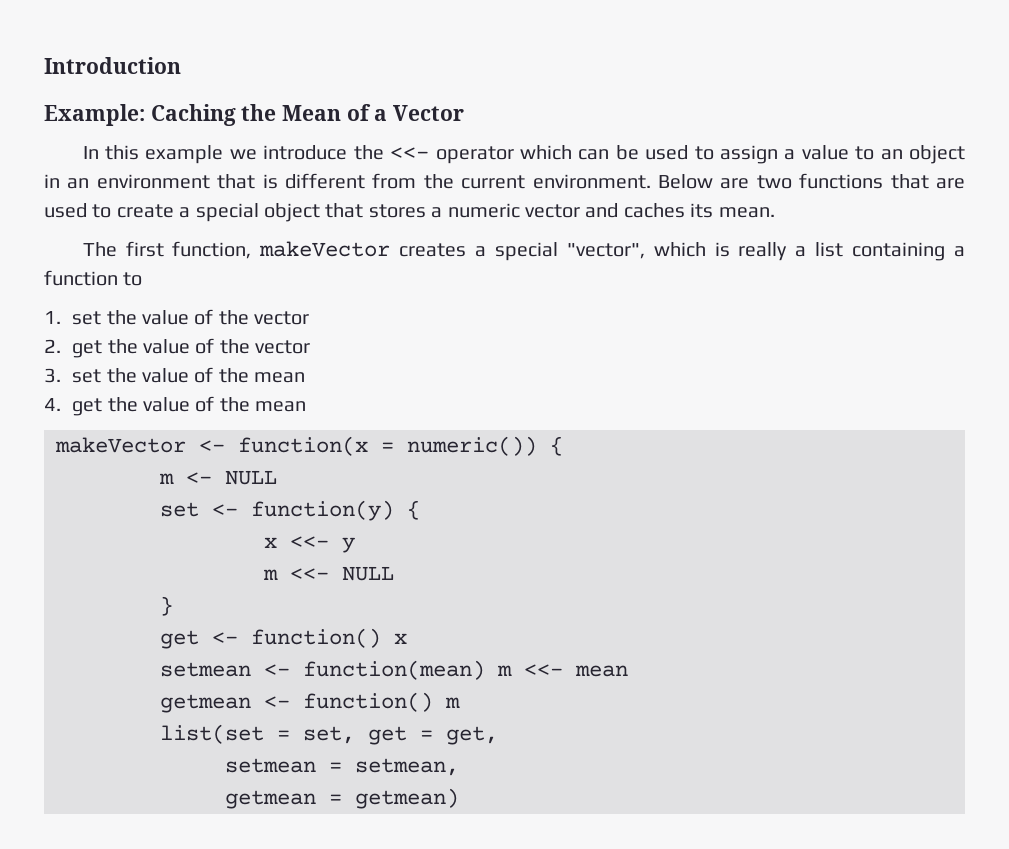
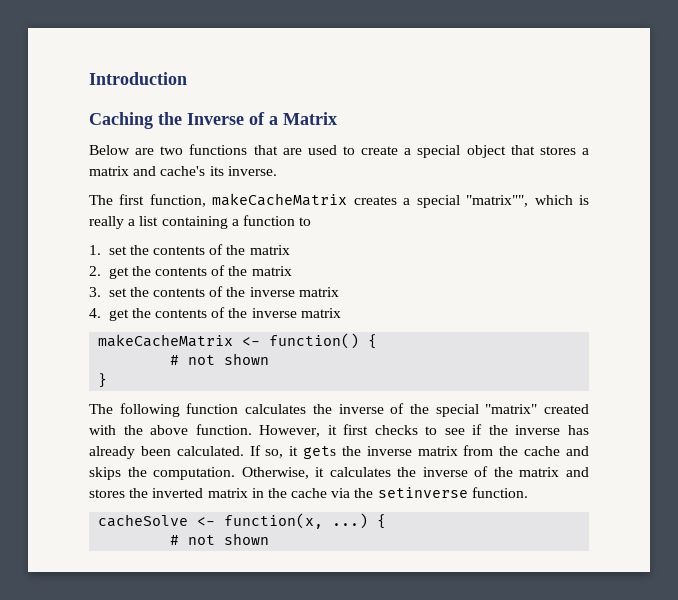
[44,104,145,126] Example: -> (187, 78) none
[282,105,342,121] Mean -> [187,113,244,125] Inverse
[393,105,465,121] [82,145,966,164] [44,173,651,189] Vector // In this example we introduce the <<- operator which can be used to assign a value to an object in an environment that is different from the current environment. -> [283,112,337,125] Matrix //
[447,203,775,218] numeric vector and caches its mean. -> [89,166,277,176] matrix and cache's its inverse.
[259,241,391,257] makeVector -> [212,193,348,206] makeCacheMatrix
[566,243,645,259] "vector", -> [466,195,529,207] "matrix"",
[142,309,310,325] value of the vector -> [153,244,290,255] contents of the matrix
[143,338,311,354] value of the vector -> [155,265,292,276] contents of the matrix
[142,367,306,383] value of the mean -> [153,286,339,297] contents of the inverse matrix
[143,396,307,412] [55,436,563,456] [159,470,277,485] [160,500,420,521] [264,536,355,553] [263,566,394,581] [160,596,173,616] [160,628,407,649] [160,660,628,680] [160,692,460,713] [160,724,498,745] [225,758,459,776] [225,788,459,809] value of the mean // makeVector <- function(x = numeric()) { // m <- NULL // set <- function(y) { // x <<- y // m <<- NULL // } // get <- function() x // setmean <- function(mean) m <<- mean // getmean <- function() m // list(set = set, get = get, // setmean = setmean, // getmean = getmean) -> [155,307,341,318] [98,333,378,349] [170,353,270,365] [98,373,108,388] [89,403,589,417] [89,424,589,437] [89,445,590,459] [89,466,589,480] [89,487,528,498] [98,513,387,529] [170,533,270,545] contents of the inverse matrix // makeCacheMatrix <- function() { // # not shown // } // The following function calculates the inverse of the special "matrix" created with the above function. However, it first checks to see if the inverse has already been calculated. If so, it gets the inverse matrix from the cache and skips the computation. Otherwise, it calculates the inverse of the matrix and stores the inverted matrix in the cache via the setinverse function. // cacheSolve <- function(x, ...) { // # not shown

